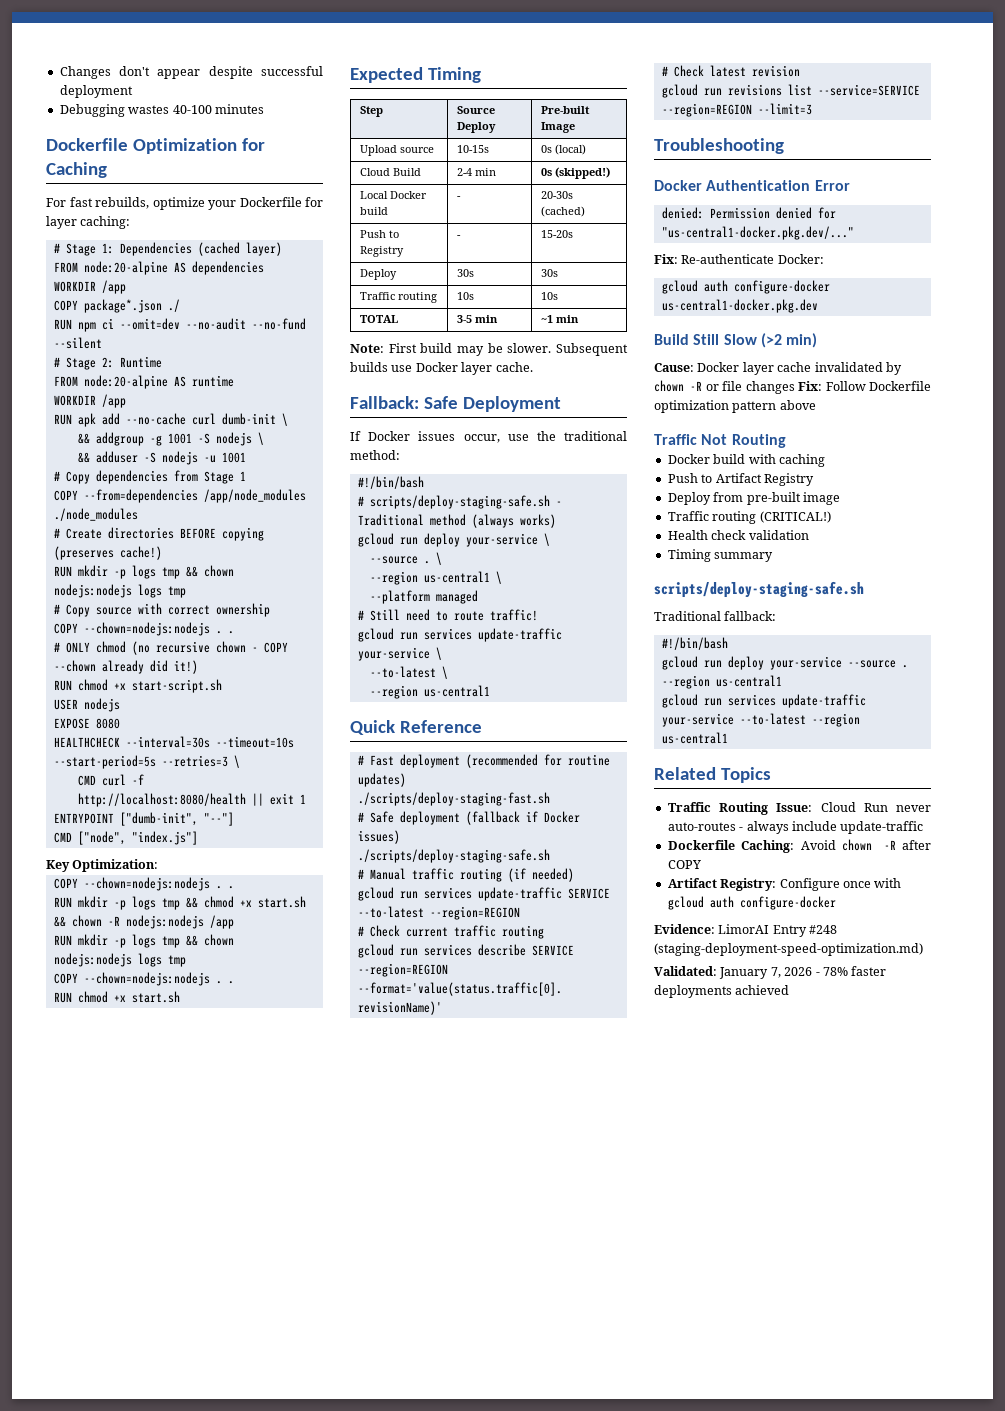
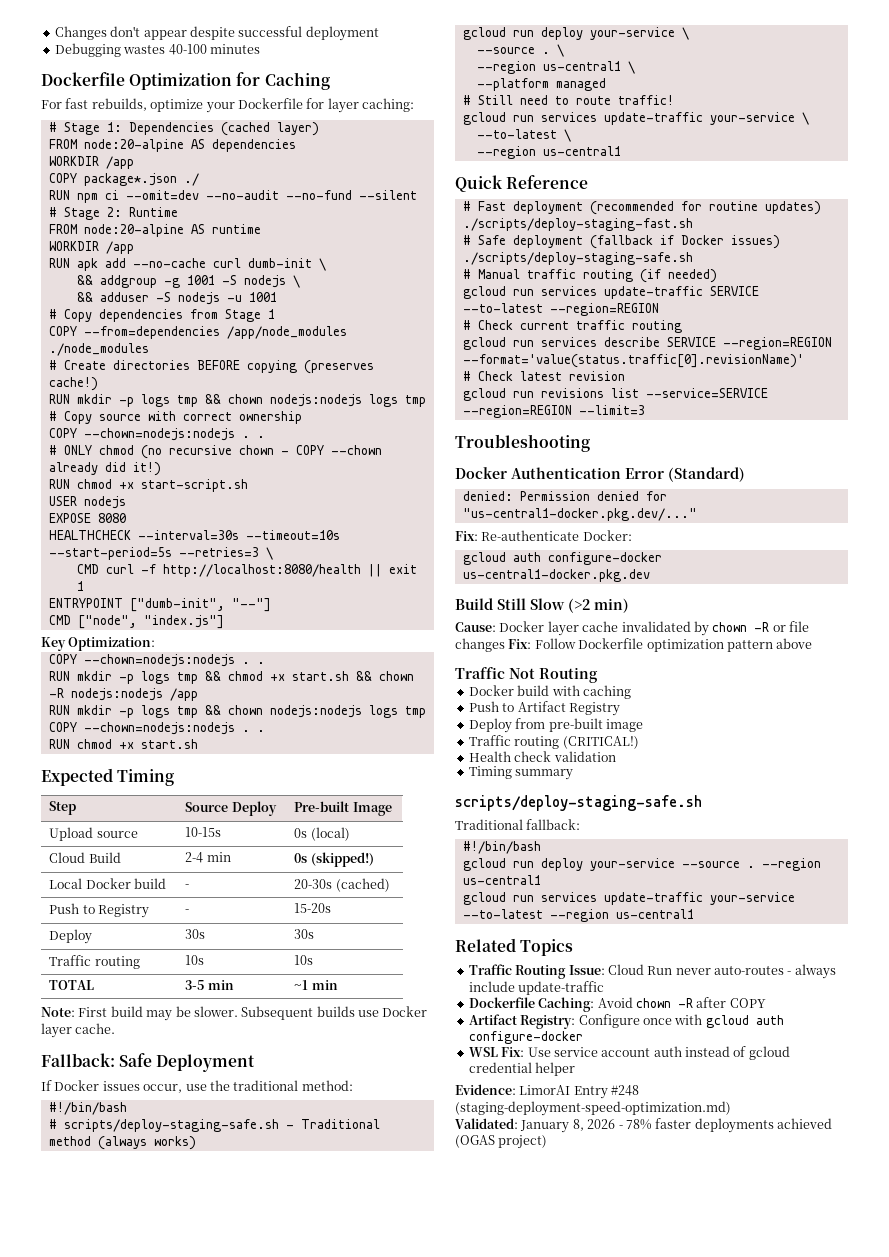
(850, 185) none -> [668,467,745,482] (Standard)
(836, 903) none -> [468,1046,790,1060] [468,1062,576,1076] // WSL Fix: Use service account auth instead of gcloud credential helper
[770,967,781,978] 7, -> [572,1119,584,1131] 8,
(790, 990) none -> [455,1135,548,1149] (OGAS project)

